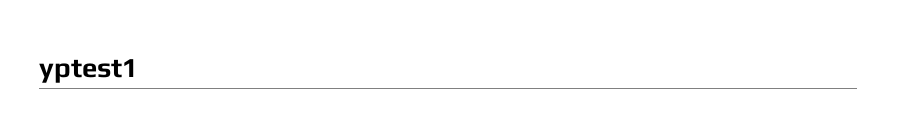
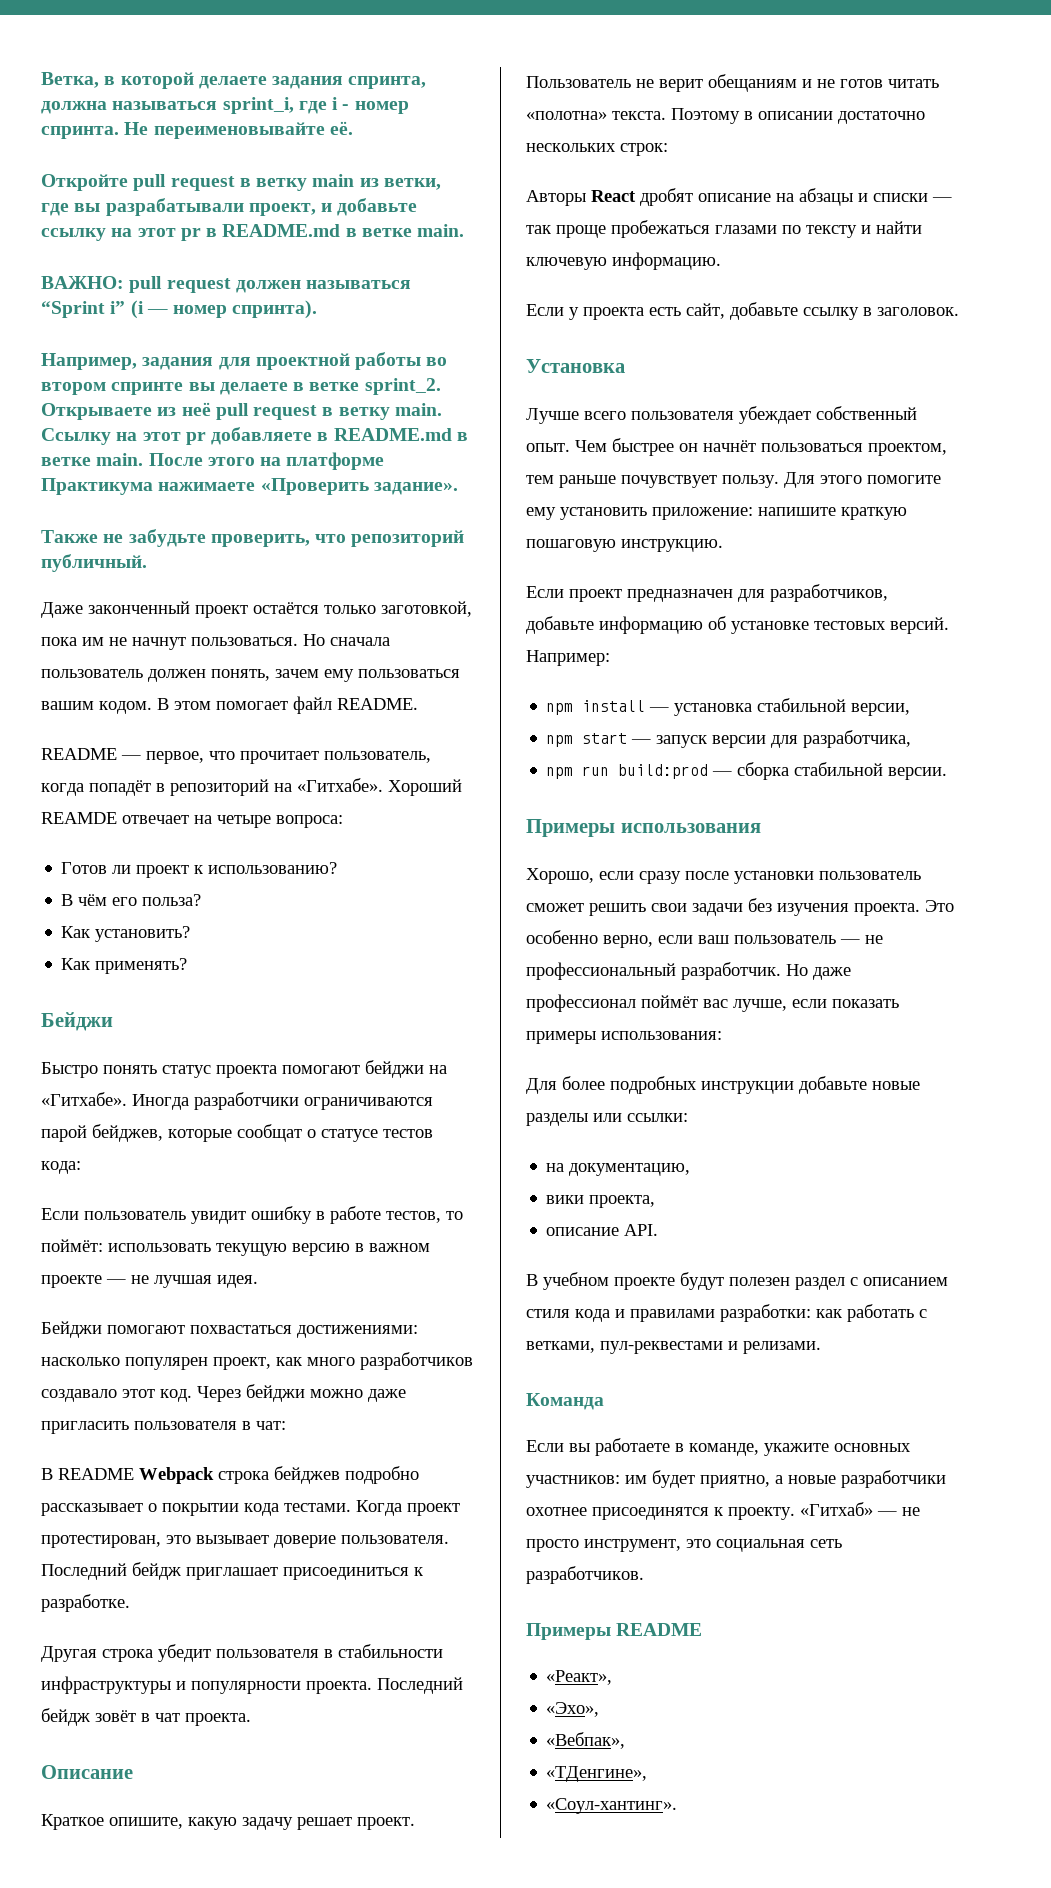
[39,59,138,83] yptest1 -> [41,72,427,89] [41,97,409,114] [41,121,353,139] [41,174,441,191] [41,198,418,216] [41,224,465,241] [41,276,412,293] [41,300,318,319] [41,352,448,370] [41,378,441,395] [41,402,442,420] [41,427,468,445] [41,452,385,470] [41,478,458,495] [41,529,465,547] [41,554,147,572] [41,601,472,618] [41,634,390,650] [41,669,460,682] [41,696,418,714] [41,748,431,764] [41,778,462,796] [41,812,343,828] [61,862,338,878] [61,894,202,906] [61,926,191,942] [61,958,188,974] [41,1012,113,1031] [41,1060,447,1078] [41,1092,433,1110] [41,1124,433,1142] [41,1161,81,1174] [41,1206,463,1224] [41,1239,430,1256] [41,1275,258,1288] [41,1321,418,1338] [41,1352,473,1370] [41,1384,406,1402] [41,1421,286,1434] [41,1466,419,1484] [41,1500,460,1516] [41,1535,449,1548] [41,1562,423,1580] [41,1594,130,1612] [41,1644,443,1662] [41,1676,463,1694] [41,1708,251,1726] [41,1765,133,1779] [41,1814,415,1830] [526,74,939,92] [526,108,925,124] [526,143,668,156] [526,188,952,206] [526,220,922,238] [526,252,721,270] [526,302,959,320] [526,359,625,373] [526,406,917,424] [526,438,947,456] [526,472,941,488] [526,507,907,520] [526,539,723,552] [526,584,888,602] [526,616,949,634] [526,650,610,666] [546,698,911,716] [546,730,912,748] [546,762,948,780] [526,819,761,837] [526,868,921,884] [526,898,954,916] [526,930,883,948] [526,962,851,980] [526,994,899,1012] [526,1031,722,1044] [526,1076,920,1094] [526,1113,688,1126] [546,1163,691,1176] [546,1195,656,1208] [546,1224,659,1236] [526,1272,948,1290] [526,1304,927,1322] [526,1341,821,1354] [526,1393,604,1410] [526,1438,911,1456] [526,1470,946,1488] [526,1502,920,1520] [526,1539,842,1552] [526,1566,644,1584] [526,1623,703,1640] [546,1670,613,1685] [546,1702,600,1717] [546,1732,626,1749] [546,1766,648,1782] [546,1798,678,1814] Ветка, в которой делаете задания спринта, должна называться sprint_i, где i - номер спринта. Не переименовывайте её. // Откройте pull request в ветку main из ветки, где вы разрабатывали проект, и добавьте ссылку на этот pr в README.md в ветке main. // ВАЖНО: pull request должен называться “Sprint i” (i — номер спринта). // Например, задания для проектной работы во втором спринте вы делаете в ветке sprint_2. Открываете из неё pull request в ветку main. Ссылку на этот pr добавляете в README.md в ветке main. После этого на платформе Практикума нажимаете «Проверить задание». // Также не забудьте проверить, что репозиторий публичный. // Даже законченный проект остаётся только заготовкой, пока им не начнут пользоваться. Но сначала пользователь должен понять, зачем ему пользоваться вашим кодом. В этом помогает файл README. // README — первое, что прочитает пользователь, когда попадёт в репозиторий на «Гитхабе». Хороший REAMDE отвечает на четыре вопроса: // Готов ли проект к использованию? // В чём его польза? // Как установить? // Как применять? // Бейджи // Быстро понять статус проекта помогают бейджи на «Гитхабе». Иногда разработчики ограничиваются парой бейджев, которые сообщат о статусе тестов кода: // Если пользователь увидит ошибку в работе тестов, то поймёт: использовать текущую версию в важном проекте — не лучшая идея. // Бейджи помогают похвастаться достижениями: насколько популярен проект, как много разработчиков создавало этот код. Через бейджи можно даже пригласить пользователя в чат: // В README Webpack строка бейджев подробно рассказывает о покрытии кода тестами. Когда проект протестирован, это вызывает доверие пользователя. Последний бейдж приглашает присоединиться к разработке. // Другая строка убедит пользователя в стабильности инфраструктуры и популярности проекта. Последний бейдж зовёт в чат проекта. // Описание // Краткое опишите, какую задачу решает проект. Пользователь не верит обещаниям и не готов читать «полотна» текста. Поэтому в описании достаточно нескольких строк: // Авторы React дробят описание на абзацы и списки — так проще пробежаться глазами по тексту и найти ключевую информацию. // Если у проекта есть сайт, добавьте ссылку в заголовок. // Установка // Лучше всего пользователя убеждает собственный опыт. Чем быстрее он начнёт пользоваться проектом, тем раньше почувствует пользу. Для этого помогите ему установить приложение: напишите краткую пошаговую инструкцию. // Если проект предназначен для разработчиков, добавьте информацию об установке тестовых версий. Например: // npm install — установка стабильной версии, // npm start — запуск версии для разработчика, // npm run build:prod — сборка стабильной версии. // Примеры использования // Хорошо, если сразу после установки пользователь сможет решить свои задачи без изучения проекта. Это особенно верно, если ваш пользователь — не профессиональный разработчик. Но даже профессионал поймёт вас лучше, если показать примеры использования: // Для более подробных инструкции добавьте новые разделы или ссылки: // на документацию, // вики проекта, // описание API. // В учебном проекте будут полезен раздел с описанием стиля кода и правилами разработки: как работать с ветками, пул-реквестами и релизами. // Команда // Если вы работаете в команде, укажите основных участников: им будет приятно, а новые разработчики охотнее присоединятся к проекту. «Гитхаб» — не просто инструмент, это социальная сеть разработчиков. // Примеры README // «Реакт», // «Эхо», // «Вебпак», // «ТДенгине», // «Соул-хантинг».

